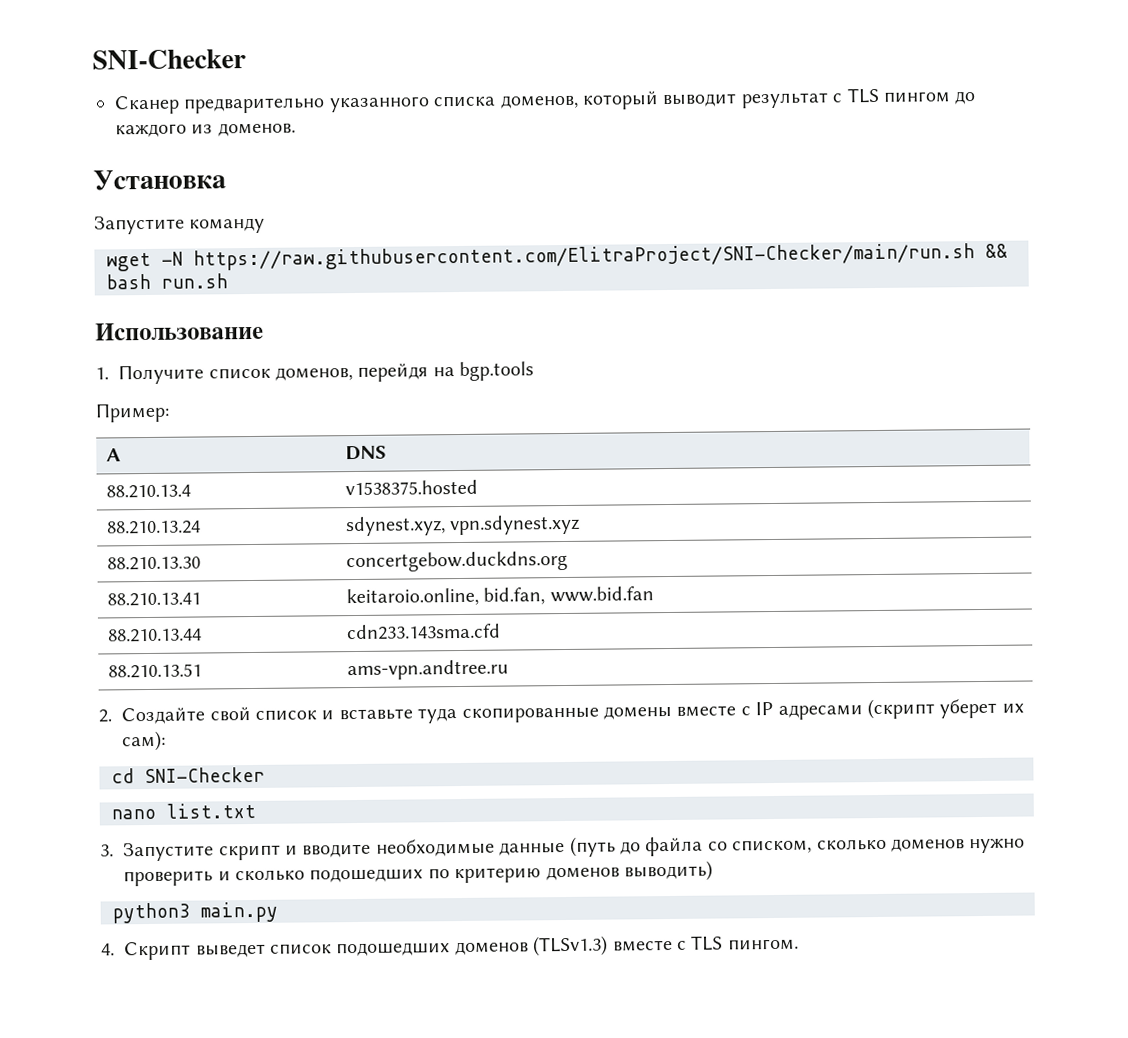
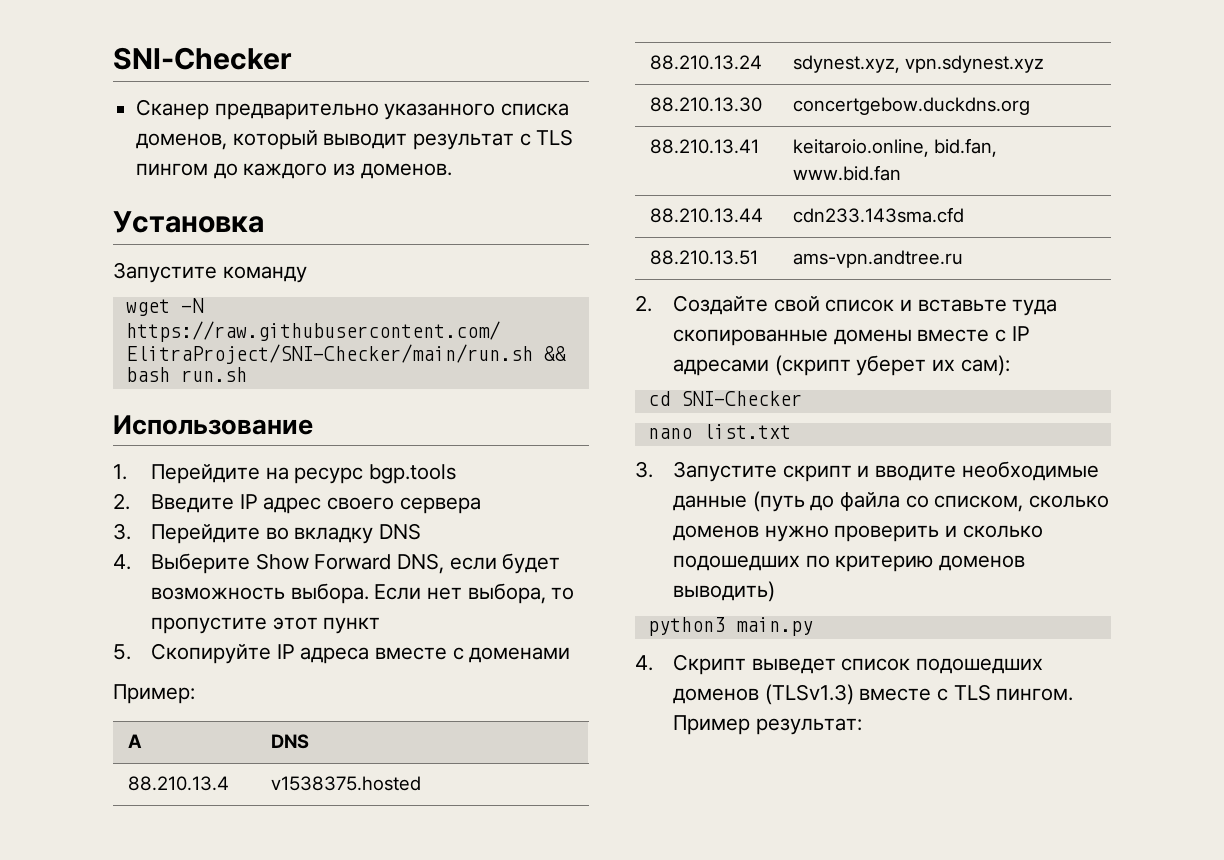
[118,361,535,385] Получите список доменов, перейдя на bgp.tools -> [150,464,456,484] [113,493,481,514] [113,523,421,544] [113,553,561,574] [150,583,575,604] [150,617,381,634] [113,643,571,664] Перейдите на ресурс bgp.tools // 2. Введите IP адрес своего сервера // 3. Перейдите во вкладку DNS // 4. Выберите Show Forward DNS, если будет возможность выбора. Если нет выбора, то пропустите этот пункт // 5. Скопируйте IP адреса вместе с доменами
(799, 944) none -> [672,715,862,735] Пример результат:

